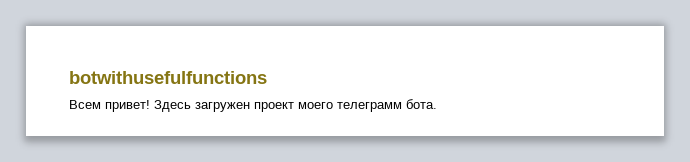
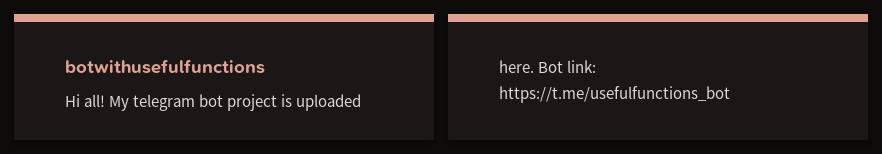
[69,99,437,112] Всем привет! Здесь загружен проект моего телеграмм бота. -> [65,94,362,111] [499,60,597,73] [499,86,730,103] Hi all! My telegram bot project is uploaded here. Bot link: https://t.me/usefulfunctions_bot

